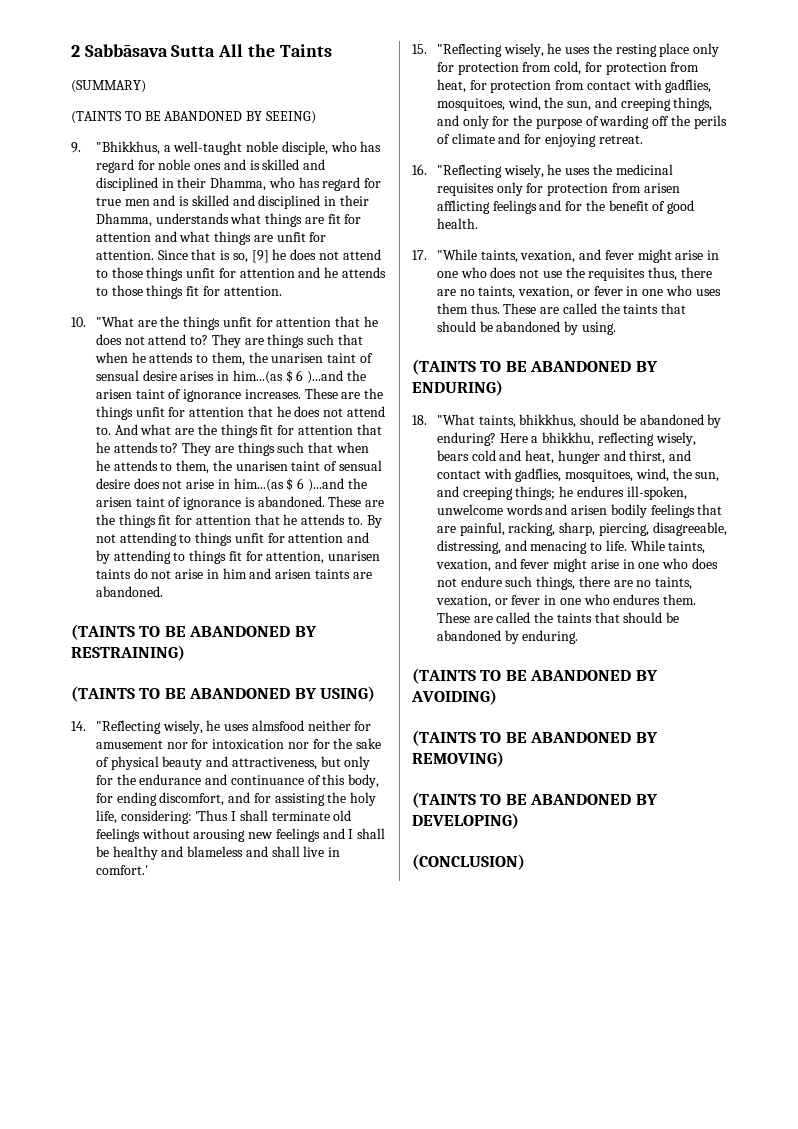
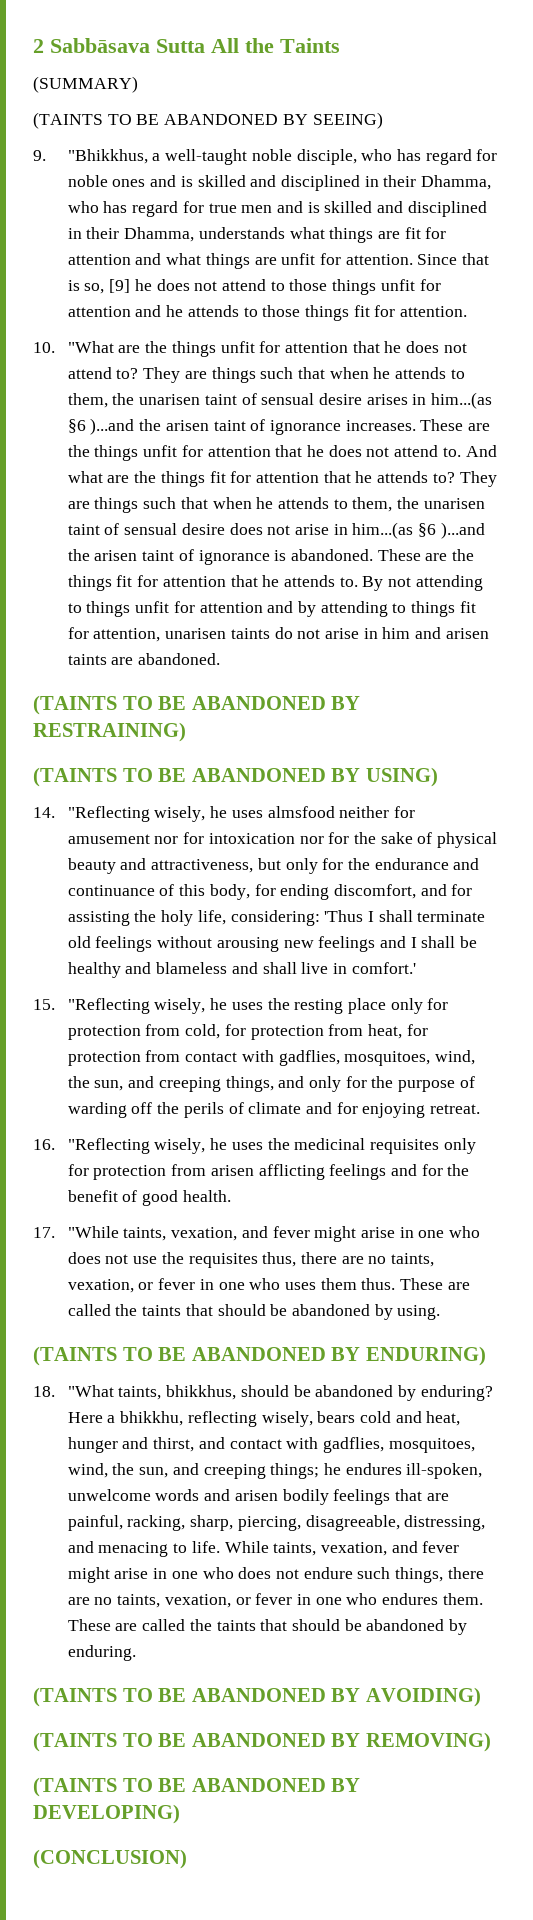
[285,370,304,383] $ 6 -> [67,419,86,433] §6
[286,478,305,491] $ 6 -> [418,523,437,537] §6

